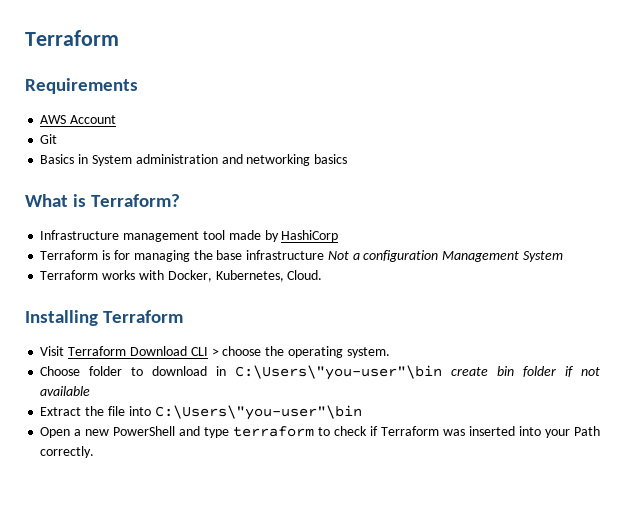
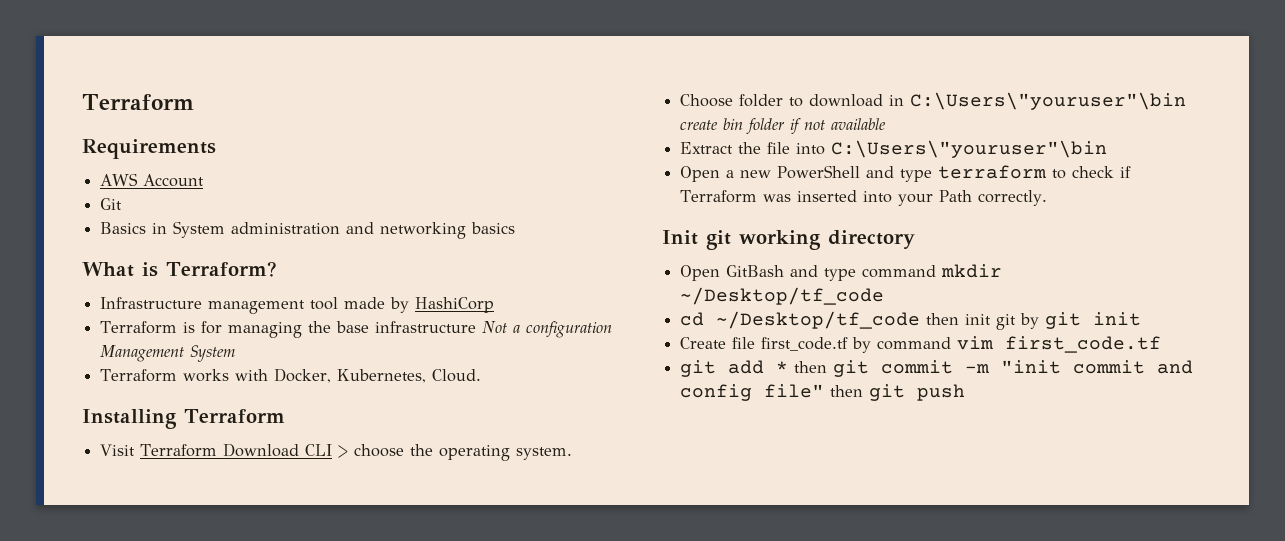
[235,365,443,380] C:\Users\"you-user"\bin -> [910,92,1187,110] C:\Users\"youruser"\bin
[154,405,362,420] C:\Users\"you-user"\bin -> [831,140,1108,158] C:\Users\"youruser"\bin
(95, 452) none -> [662,230,915,250] [680,264,1003,281] [680,287,885,305] [680,311,1142,330] [680,336,1162,353] [680,360,1194,377] [680,384,966,401] // Init git working directory // Open GitBash and type command mkdir ~/Desktop/tf_code // cd ~/Desktop/tf_code then init git by git init // Create file first_code.tf by command vim first_code.tf // git add * then git commit -m "init commit and config file" then git push

